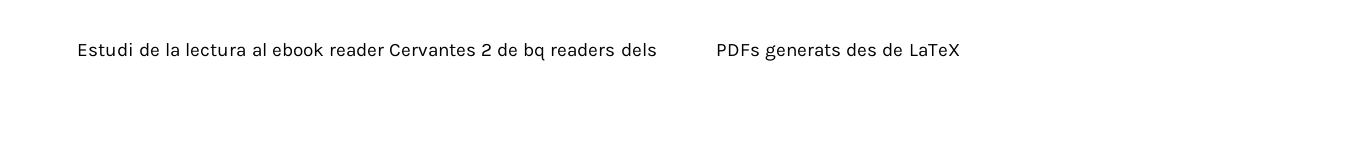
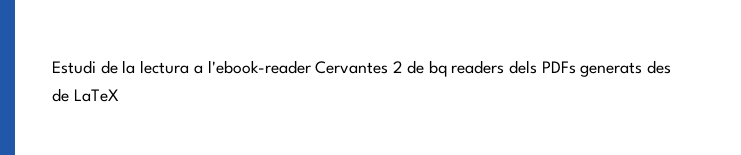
[251,43,384,57] al ebook reader -> [193,60,311,74] a l'ebook-reader

